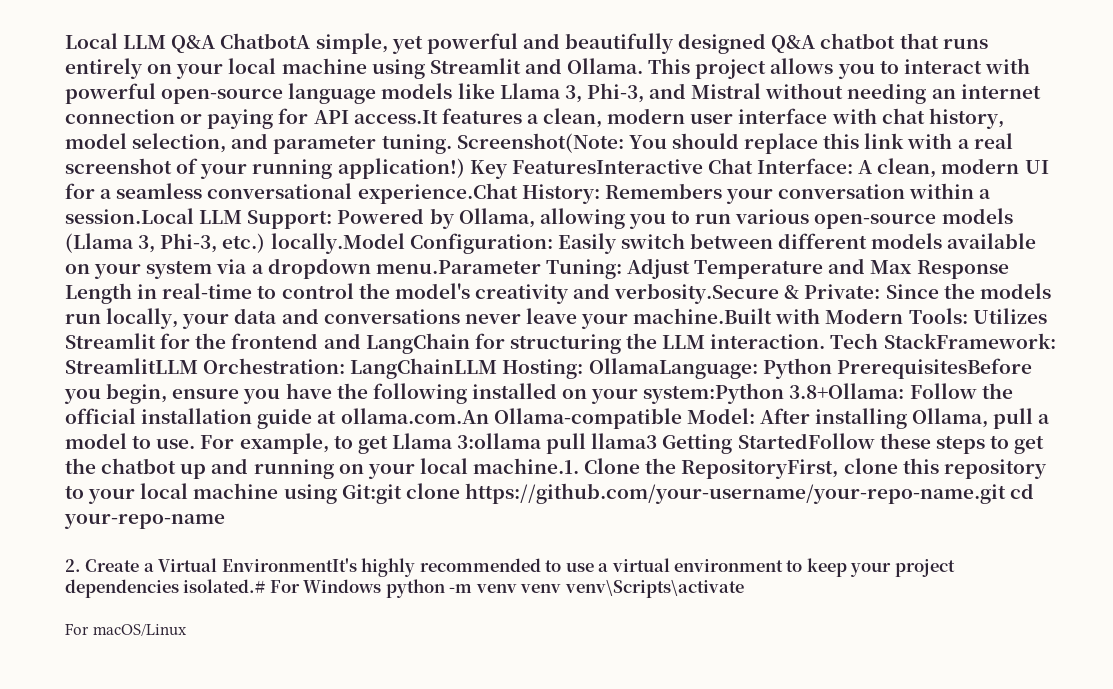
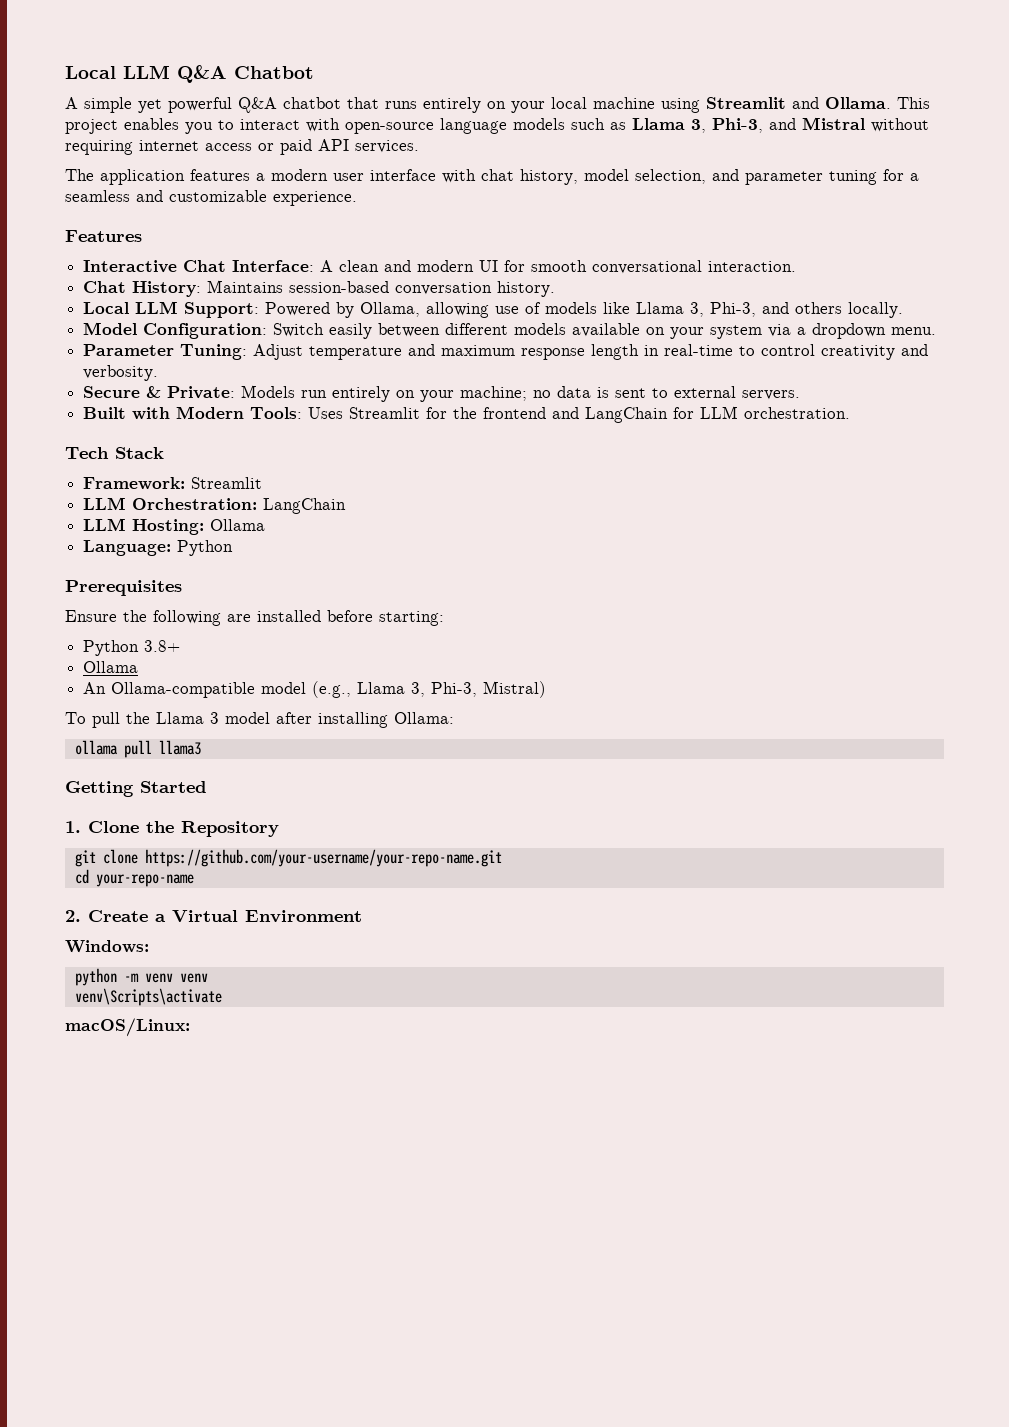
[220,33,767,54] ChatbotA simple, yet powerful and beautifully designed -> [234,66,314,79] [65,97,232,113] Chatbot // A simple yet powerful
[770,58,834,74] allows -> [124,118,179,130] enables
[65,83,156,104] powerful -> (340, 125) none
[457,83,495,99] like -> [571,118,626,130] such as
[847,83,1041,104] [65,108,438,129] needing an internet connection or paying for API access.It -> [65,139,419,155] [65,169,185,185] requiring internet access or paid API services. // The application
[543,108,603,128] clean, -> (265, 177) none
[381,133,1013,154] [65,158,703,179] tuning. Screenshot(Note: You should replace this link with a real screenshot of your running application!) Key FeaturesInteractive -> [829,169,919,185] [65,190,357,206] [65,230,142,242] [83,260,178,273] tuning for a seamless and customizable experience. // Features // Interactive
[877,158,937,178] clean, -> [339,260,412,272] clean and
[100,183,992,204] [65,208,194,224] a seamless conversational experience.Chat History: Remembers your conversation within a session.Local -> [531,260,797,274] [83,280,556,297] [83,302,130,314] smooth conversational interaction. // Chat History: Maintains session-based conversation history. // Local
[628,208,1013,229] [65,233,685,254] you to run various open-source models (Llama 3, Phi-3, etc.) locally.Model Configuration: Easily switch -> [495,302,904,318] [83,322,373,339] use of models like Llama 3, Phi-3, and others locally. // Model Configuration: Switch easily
[375,258,1009,279] [65,283,1051,304] [65,308,773,329] menu.Parameter Tuning: Adjust Temperature and Max Response Length in real-time to control the model's creativity and verbosity.Secure & Private: Since the models run locally, your data and conversations never leave your machine.Built -> [891,327,937,335] [83,344,929,360] [83,365,159,381] [83,385,801,402] [83,407,127,419] menu. // Parameter Tuning: Adjust temperature and maximum response length in real-time to control creativity and verbosity. // Secure & Private: Models run entirely on your machine; no data is sent to external servers. // Built
[972,308,1047,324] Utilizes -> [308,407,344,419] Uses
[509,333,1056,354] [65,358,1032,379] [64,383,1013,404] [65,408,1051,429] [65,433,1045,454] [65,458,1047,479] [65,483,402,504] structuring the LLM interaction. Tech StackFramework: StreamlitLLM Orchestration: LangChainLLM Hosting: OllamaLanguage: Python PrerequisitesBefore you begin, ensure you have the following installed on your system:Python 3.8+Ollama: Follow the official installation guide at ollama.com.An Ollama-compatible Model: After installing Ollama, pull a model to use. For example, to get Llama 3:ollama pull llama3 Getting StartedFollow these steps to get the chatbot up and running on your local machine.1. Clone the RepositoryFirst, clone this repository to your local machine using Git:git -> [700,406,851,419] [65,447,164,459] [83,477,263,490] [83,497,347,514] [83,518,266,535] [83,540,234,556] [65,580,182,596] [65,610,444,626] [83,640,181,656] [83,661,139,673] [83,681,547,698] [65,712,454,728] [74,740,201,758] [65,781,206,797] [65,821,279,837] [74,850,96,867] LLM orchestration. // Tech Stack // Framework: Streamlit // LLM Orchestration: LangChain // LLM Hosting: Ollama // Language: Python // Prerequisites // Ensure the following are installed before starting: // Python 3.8+ // Ollama // An Ollama-compatible model (e.g., Llama 3, Phi-3, Mistral) // To pull the Llama 3 model after installing Ollama: // ollama pull llama3 // Getting Started // 1. Clone the Repository // git
(1006, 493) none -> (502, 858) //
[221,558,955,577] [65,579,382,598] EnvironmentIt's highly recommended to use a virtual environment to keep your project dependencies isolated.# For Windows -> [245,910,362,923] [65,940,149,953] Environment // Windows: //
(562, 588) none -> (208, 978) //
[65,623,187,636] For macOS/Linux -> [65,1018,190,1037] macOS/Linux:

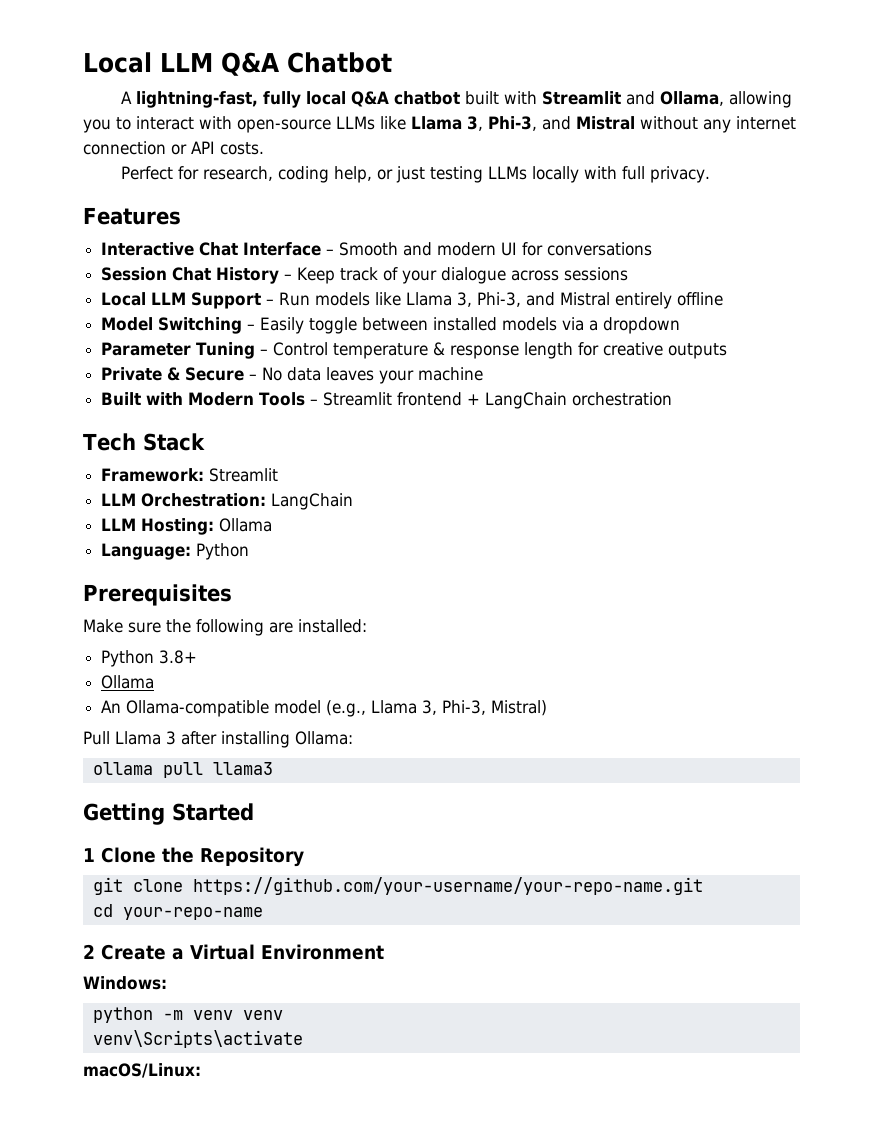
[84,97,930,113] [65,118,179,134] simple yet powerful Q&A chatbot that runs entirely on your local machine using Streamlit and Ollama. This project enables -> [135,91,792,108] lightning-fast, fully local Q&A chatbot built with Streamlit and Ollama, allowing
[440,118,626,134] language models such as -> [336,116,406,130] LLMs like
[65,139,419,155] [65,169,919,185] [65,190,357,206] requiring internet access or paid API services. // The application features a modern user interface with chat history, model selection, and parameter tuning for a seamless and customizable experience. -> [703,116,796,133] [83,141,264,155] [120,166,710,183] any internet connection or API costs. // Perfect for research, coding help, or just testing LLMs locally with full privacy.
[232,260,380,272] Interface: A clean -> [243,242,399,256] Interface – Smooth
[531,260,797,274] [83,280,556,297] [83,301,542,318] smooth conversational interaction. // Chat History: Maintains session-based conversation history. // Local LLM Support: Powered by Ollama, allowing use of -> [547,242,653,256] [101,267,629,284] [101,292,311,309] conversations // Session Chat History – Keep track of your dialogue across sessions // Local LLM Support – Run
[795,302,904,318] [83,322,763,339] others locally. // Model Configuration: Switch easily between different models available on your system -> [560,292,724,309] [101,317,558,334] Mistral entirely offline // Model Switching – Easily toggle between installed models
[891,327,937,335] menu. -> (681, 325) none
[180,344,929,360] [83,365,159,381] [83,385,801,402] [83,406,851,423] Tuning: Adjust temperature and maximum response length in real-time to control creativity and verbosity. // Secure & Private: Models run entirely on your machine; no data is sent to external servers. // Built with Modern Tools: Uses Streamlit for the frontend and LangChain for LLM orchestration. -> [196,342,728,359] [101,367,484,384] [101,392,673,409] Tuning – Control temperature & response length for creative outputs // Private & Secure – No data leaves your machine // Built with Modern Tools – Streamlit frontend + LangChain orchestration
[65,610,117,622] Ensure -> [83,619,161,633] Make sure
[257,610,444,626] installed before starting: -> [298,619,367,633] installed:
[65,712,150,728] To pull the -> [83,731,110,745] Pull
[225,712,270,724] model -> (176, 738) none
[65,821,81,833] 1. -> [83,848,95,862] 1
[65,910,81,922] 2. -> [83,944,95,959] 2

